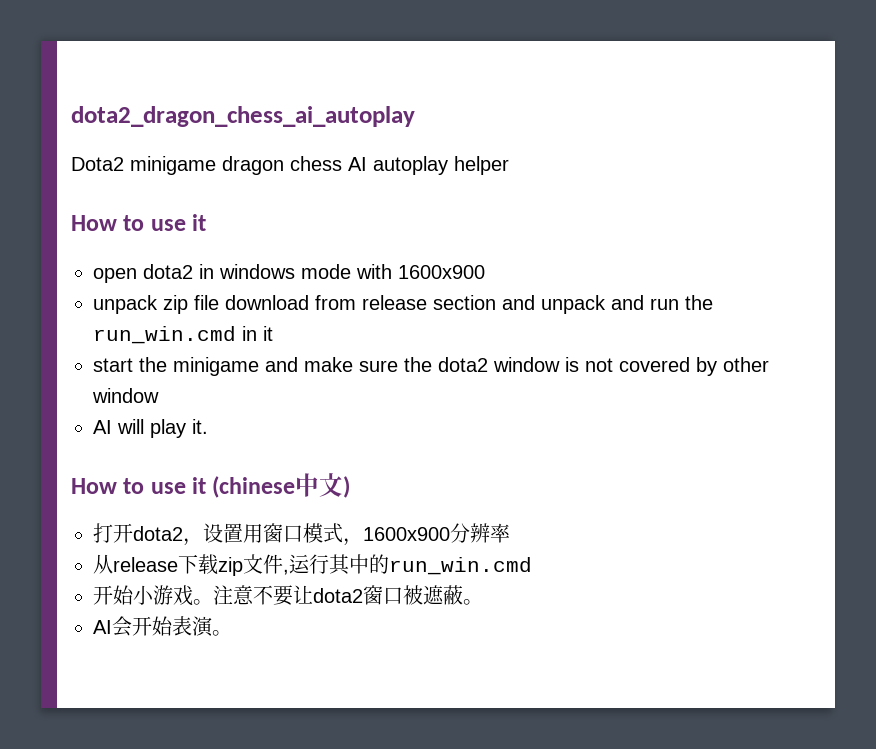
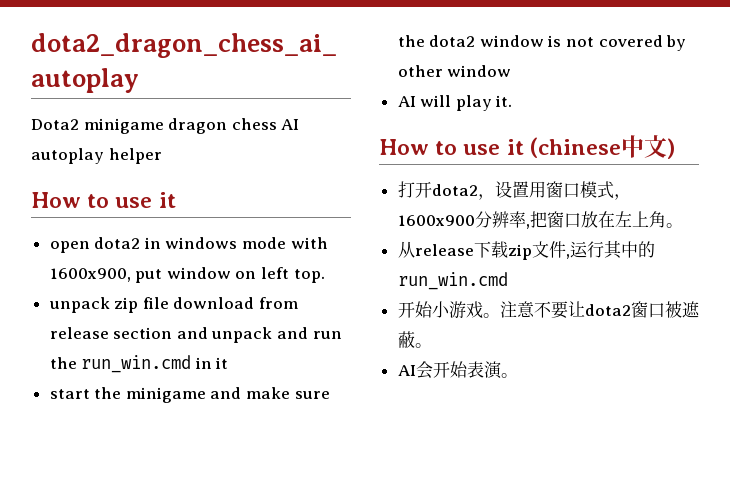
[398,265,485,279] 1600x900 -> [49,267,325,283] 1600x900, put window on left top.
(510, 533) none -> [525,211,683,229] ,把窗口放在左上角。

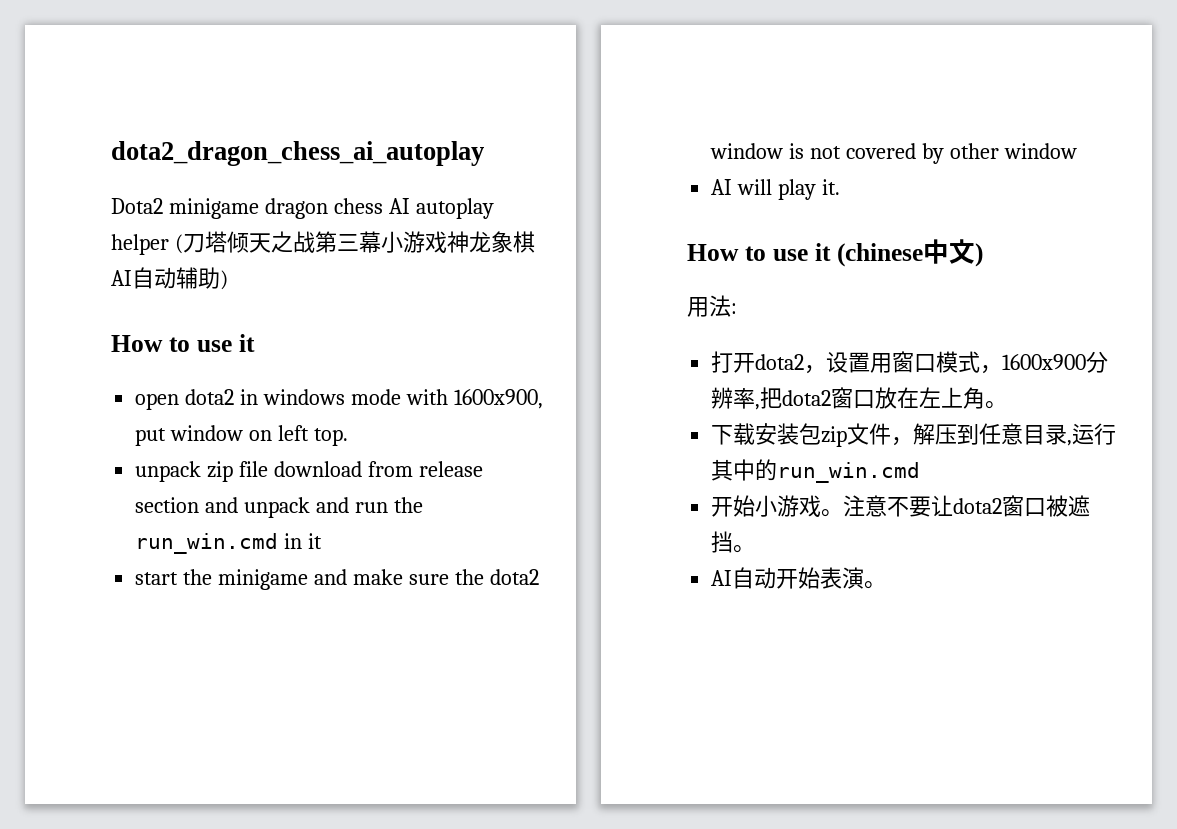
(162, 156) none -> [174,231,535,254] [111,267,228,290] (刀塔倾天之战第三幕小游戏神龙象棋AI自动辅助)
(675, 148) none -> [687,295,737,317] // 用法:
(547, 219) none -> [782,390,832,406] dota2
[397,241,566,260] 从release下载zip文件 -> [711,423,1068,447] 下载安装包zip文件，解压到任意目录
[397,331,415,348] 蔽 -> [711,531,734,553] 挡
[415,361,433,379] 会 -> [732,567,777,589] 自动

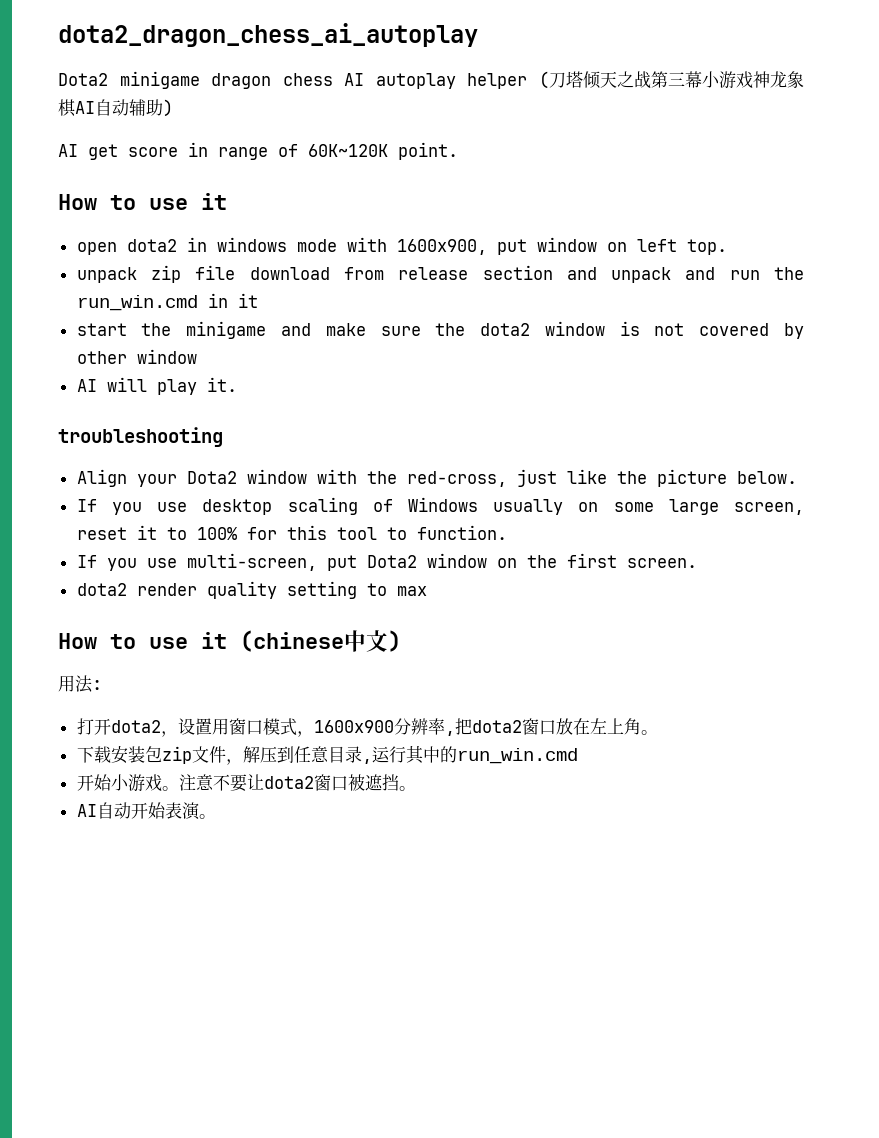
(228, 280) none -> [58,142,458,160] // AI get score in range of 60K~120K point.
(841, 187) none -> [58,427,223,447] [76,469,797,487] [76,497,804,515] [76,525,507,540] [76,553,697,571] [76,581,427,599] // troubleshooting // Align your Dota2 window with the red-cross, just like the picture below. // If you use desktop scaling of Windows usually on some large screen, reset it to 100% for this tool to function. // If you use multi-screen, put Dota2 window on the first screen. // dota2 render quality setting to max

